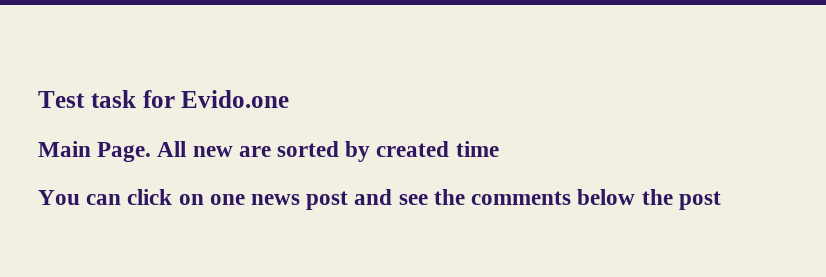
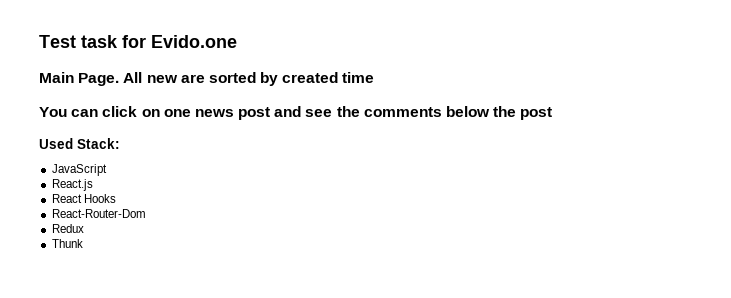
(721, 200) none -> [39,138,120,149] [51,164,107,176] [51,179,93,191] [51,194,116,203] [51,209,146,218] [51,224,84,233] [51,239,83,248] // Used Stack: // JavaScript // React.js // React Hooks // React-Router-Dom // Redux // Thunk

